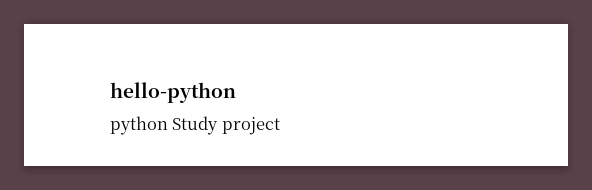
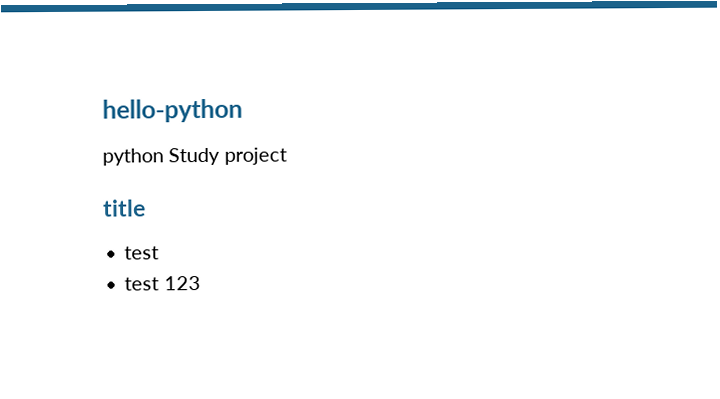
(280, 126) none -> [102,199,146,217] [124,246,160,260] [124,276,201,291] // title // test // test 123

